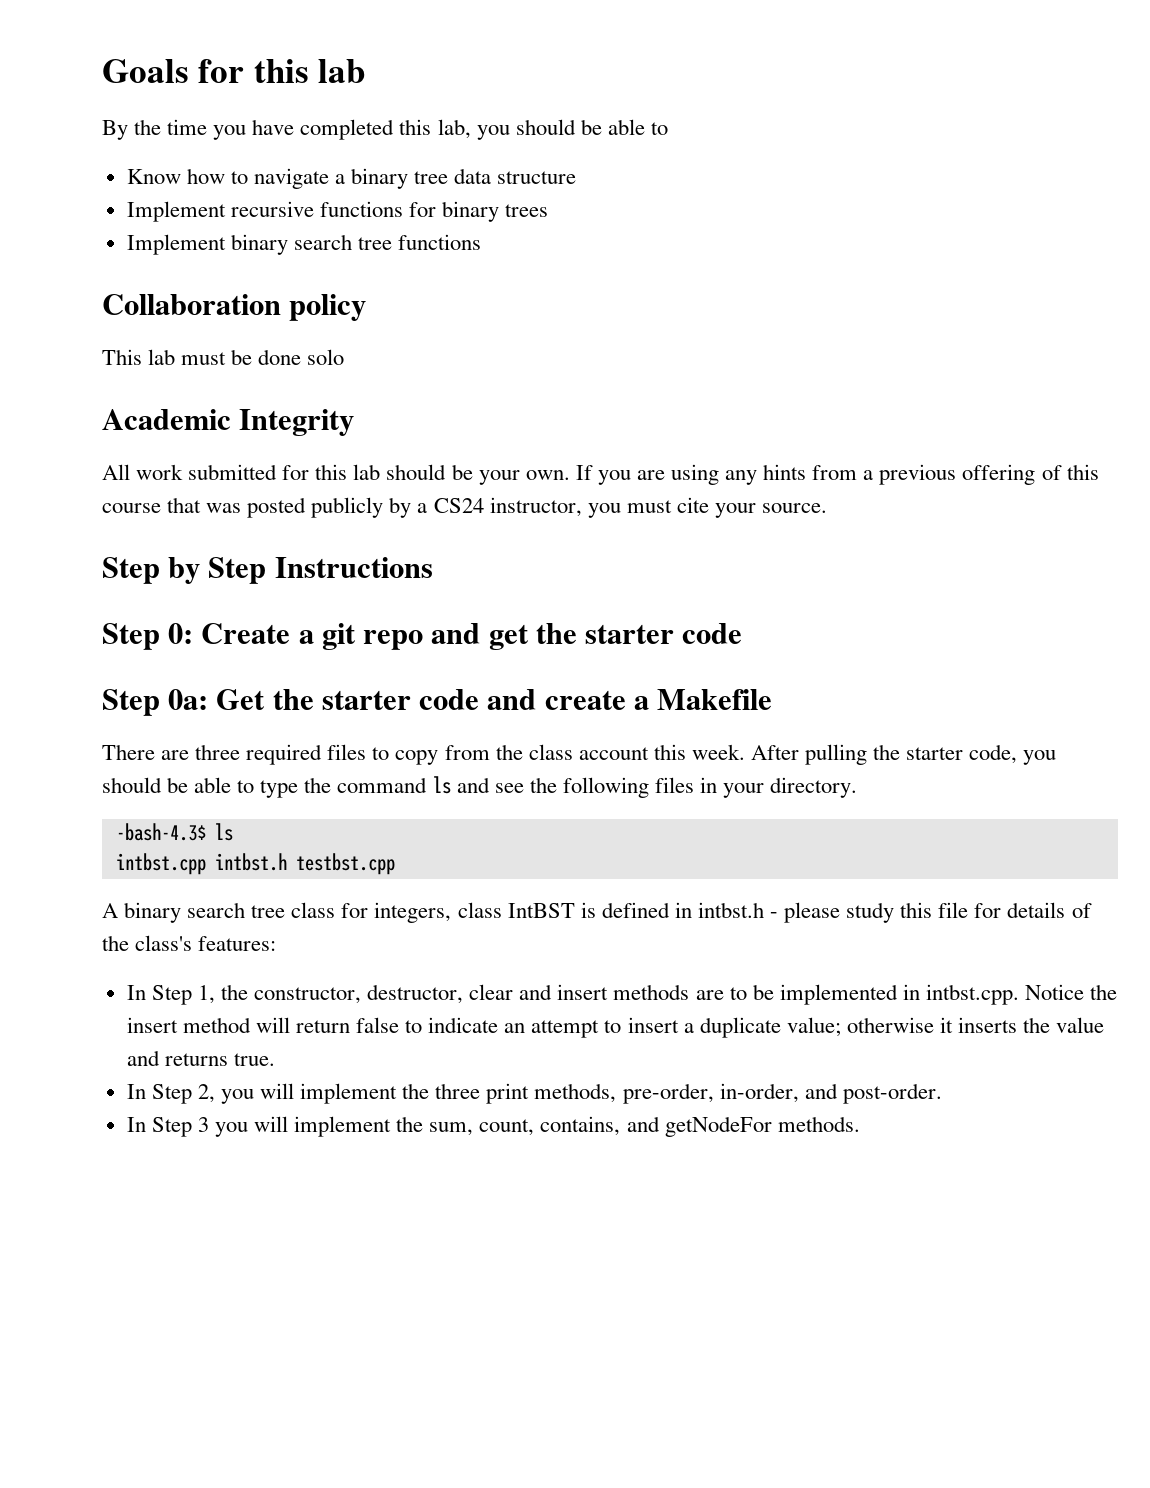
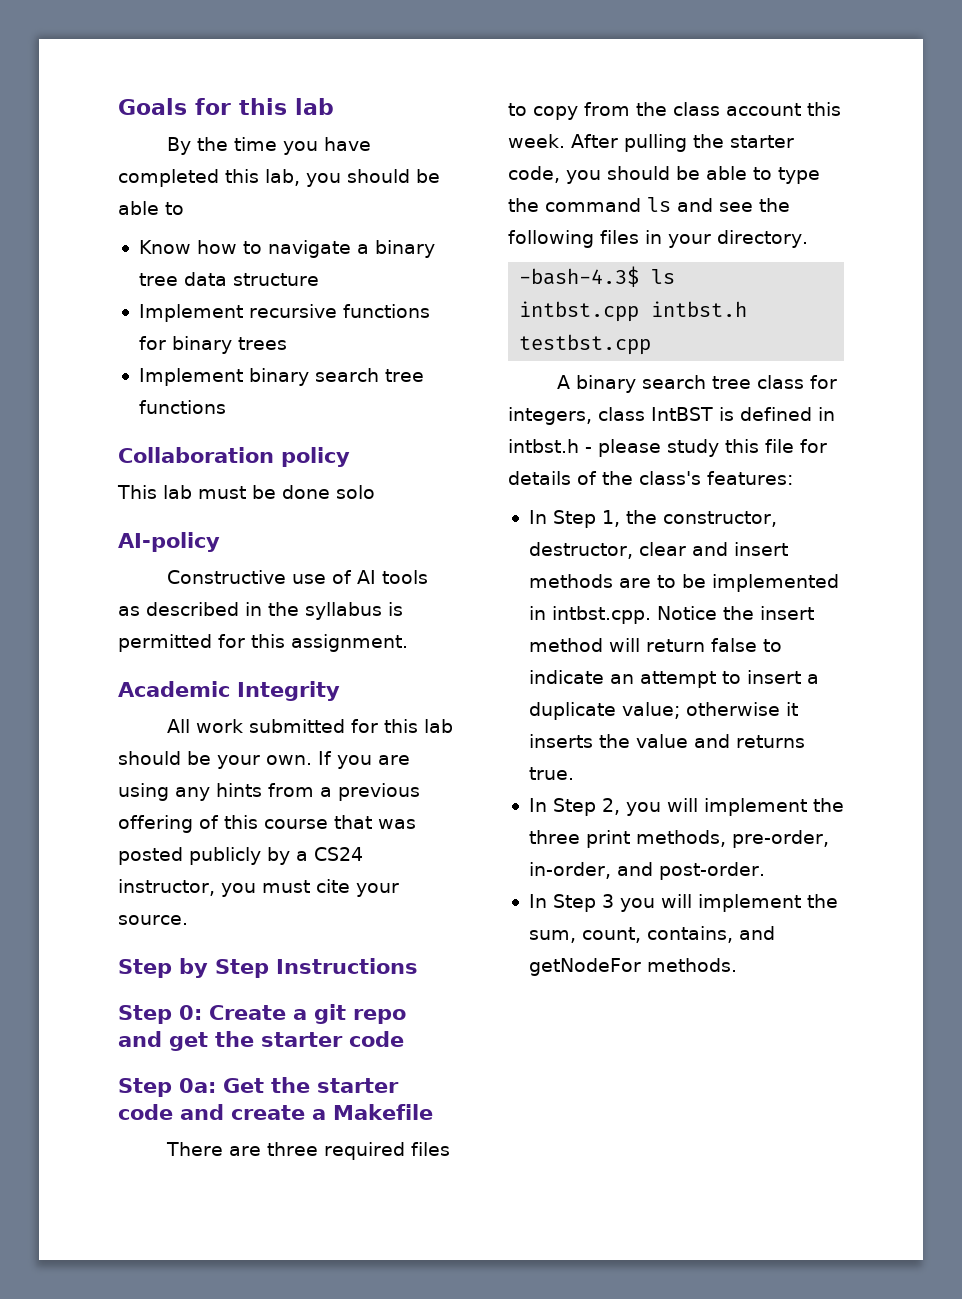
(345, 357) none -> [118,532,220,552] [167,570,429,584] [118,602,403,620] [118,634,408,652] // AI-policy // Constructive use of AI tools as described in the syllabus is permitted for this assignment.

